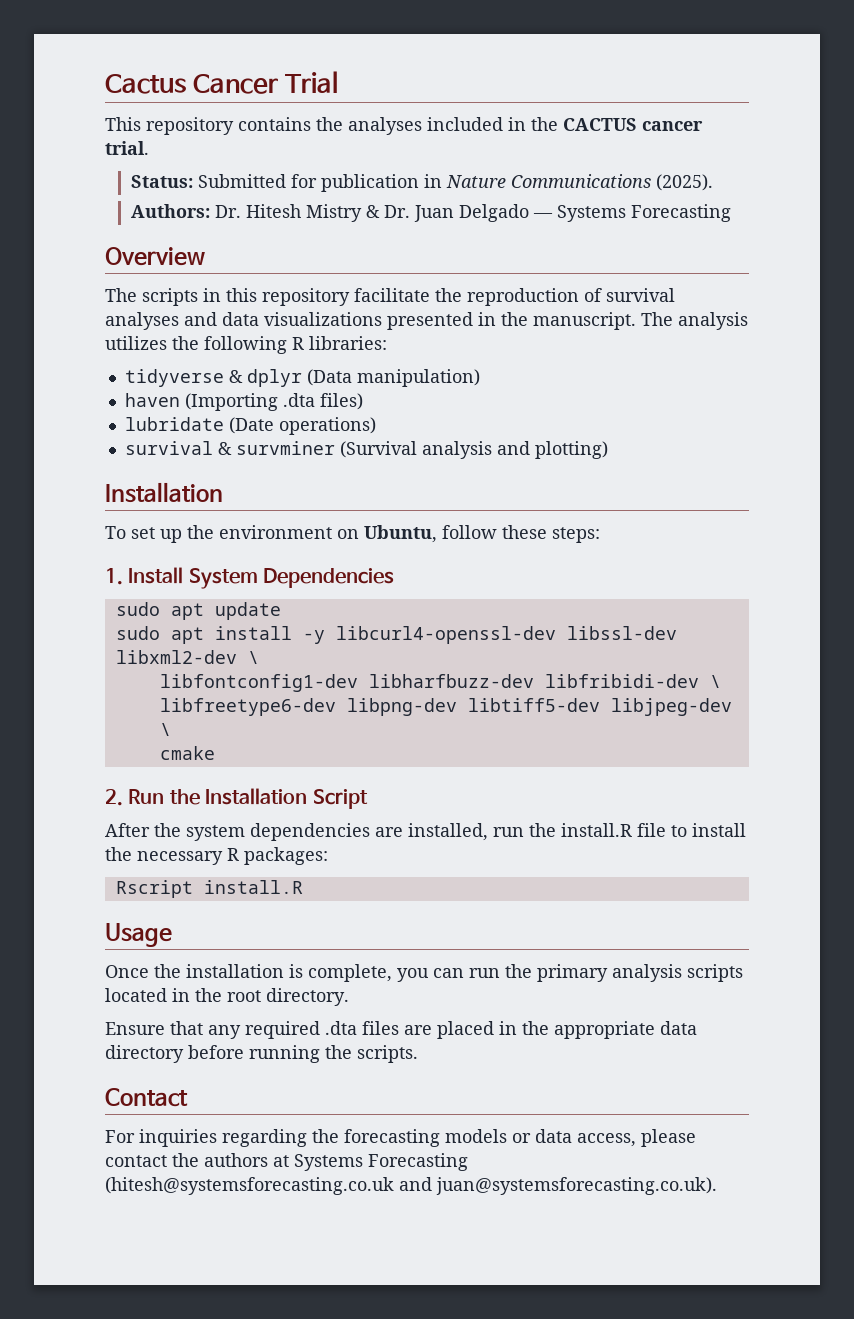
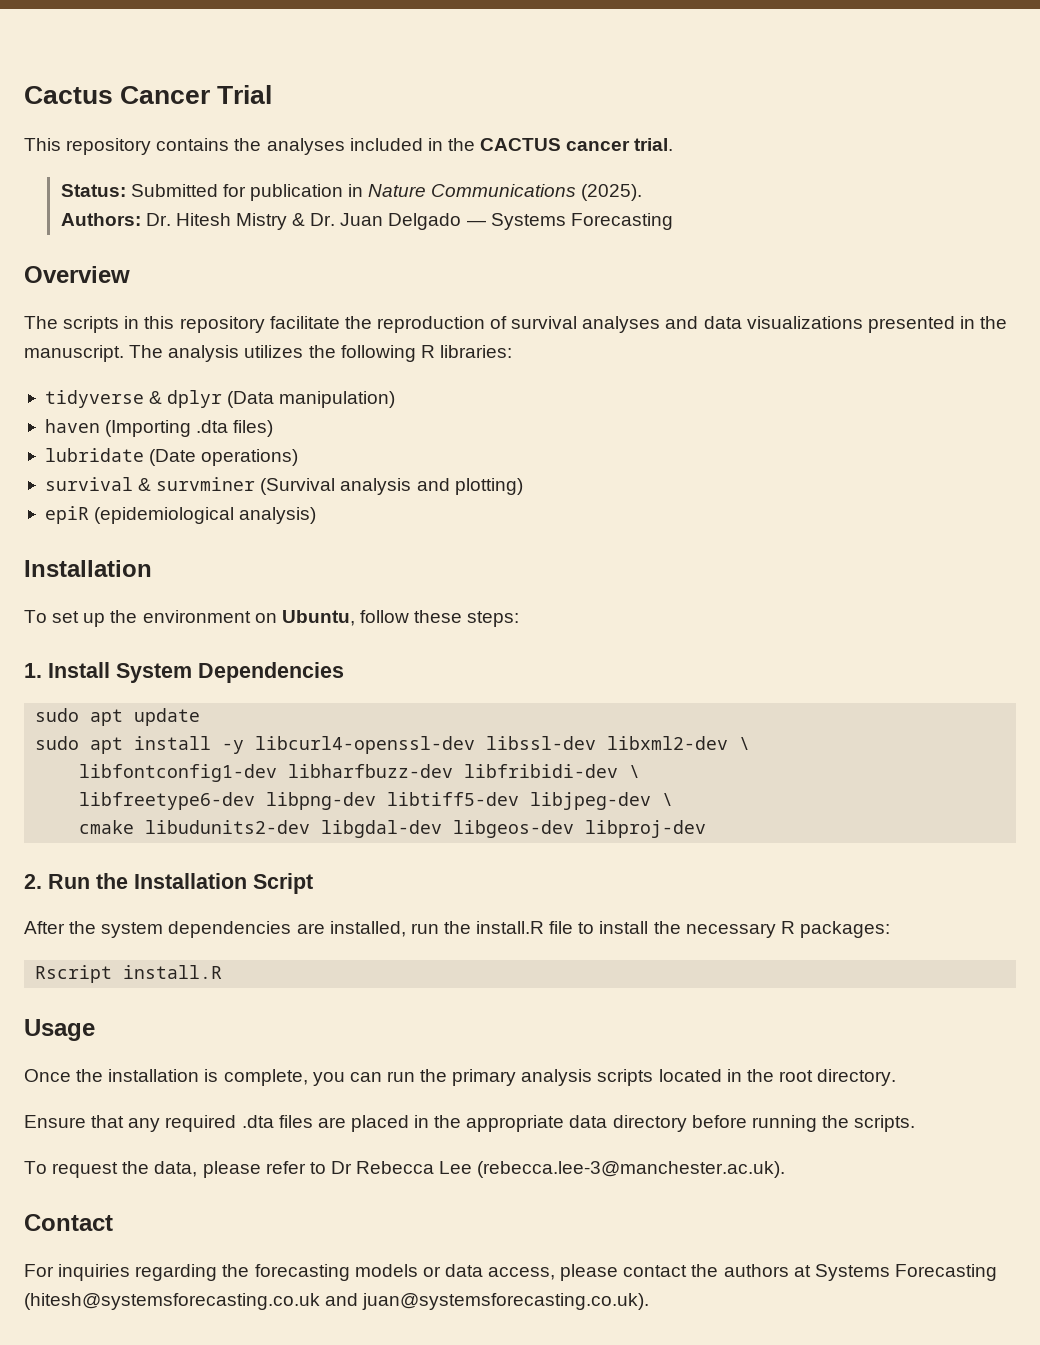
(608, 450) none -> [44,506,317,524] // epiR (epidemiological analysis)
(215, 753) none -> [145,820,707,838] libudunits2-dev libgdal-dev libgeos-dev libproj-dev
(418, 1054) none -> [24,1161,786,1178] // To request the data, please refer to Dr Rebecca Lee (rebecca.lee-3@manchester.ac.uk).

